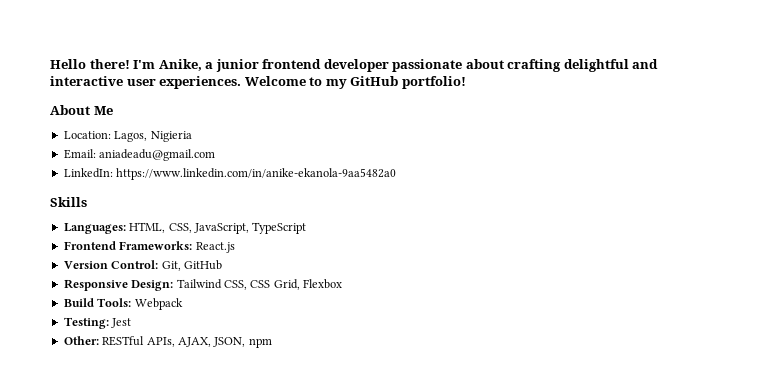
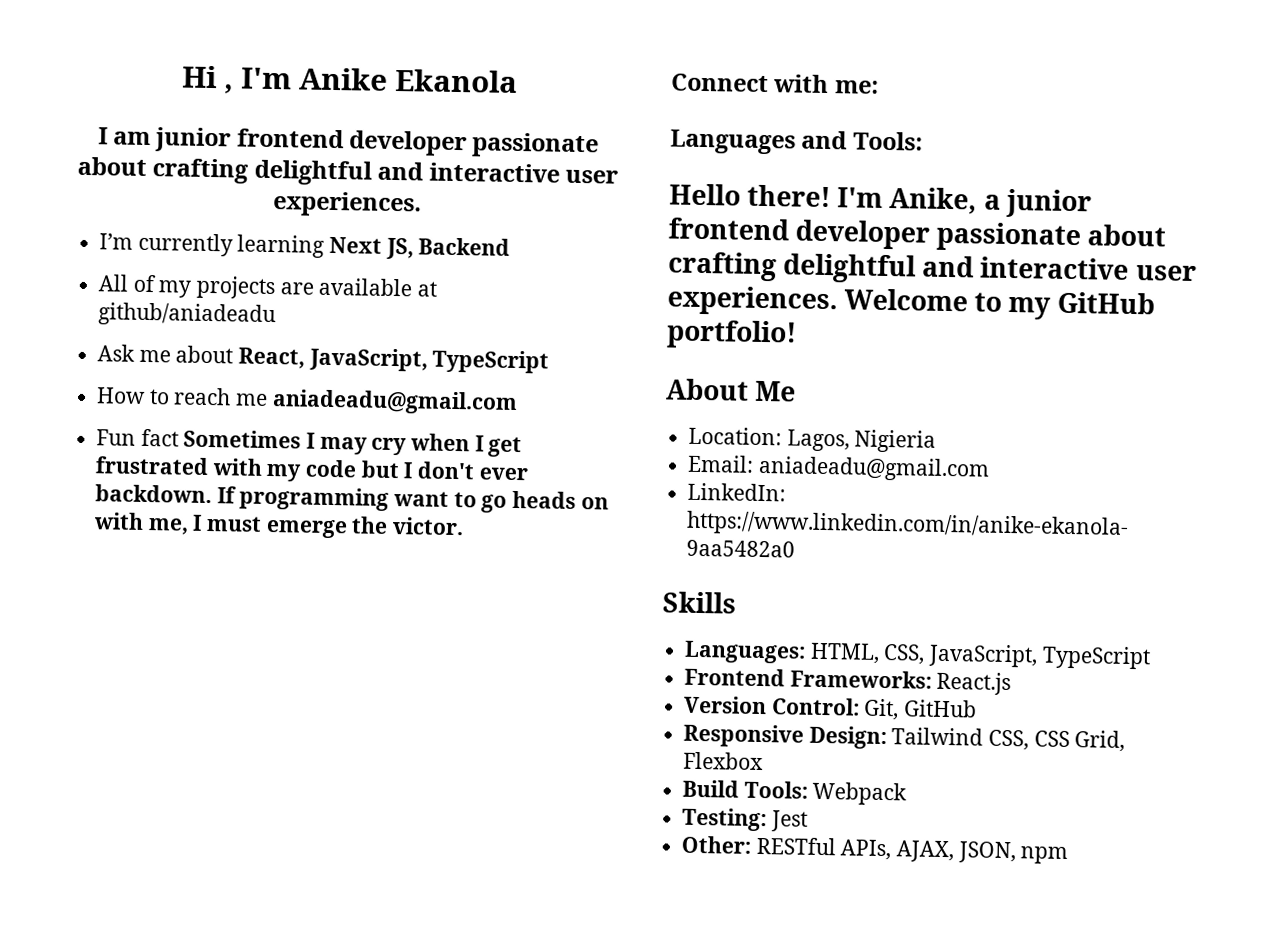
(50, 64) none -> [181,65,518,94] [97,127,600,159] [77,156,618,186] [273,191,422,218] [99,232,511,260] [98,274,438,300] [98,302,277,328] [97,344,550,374] [96,387,518,416] [96,428,523,458] [95,456,528,482] [95,484,609,513] [93,512,465,539] [671,73,879,94] [670,129,923,155] Hi , I'm Anike Ekanola // I am junior frontend developer passionate about crafting delightful and interactive user experiences. // I’m currently learning Next JS, Backend // All of my projects are available at github/aniadeadu // Ask me about React, JavaScript, TypeScript // How to reach me aniadeadu@gmail.com // Fun fact Sometimes I may cry when I get frustrated with my code but I don't ever backdown. If programming want to go heads on with me, I must emerge the victor. // Connect with me: // Languages and Tools: //

